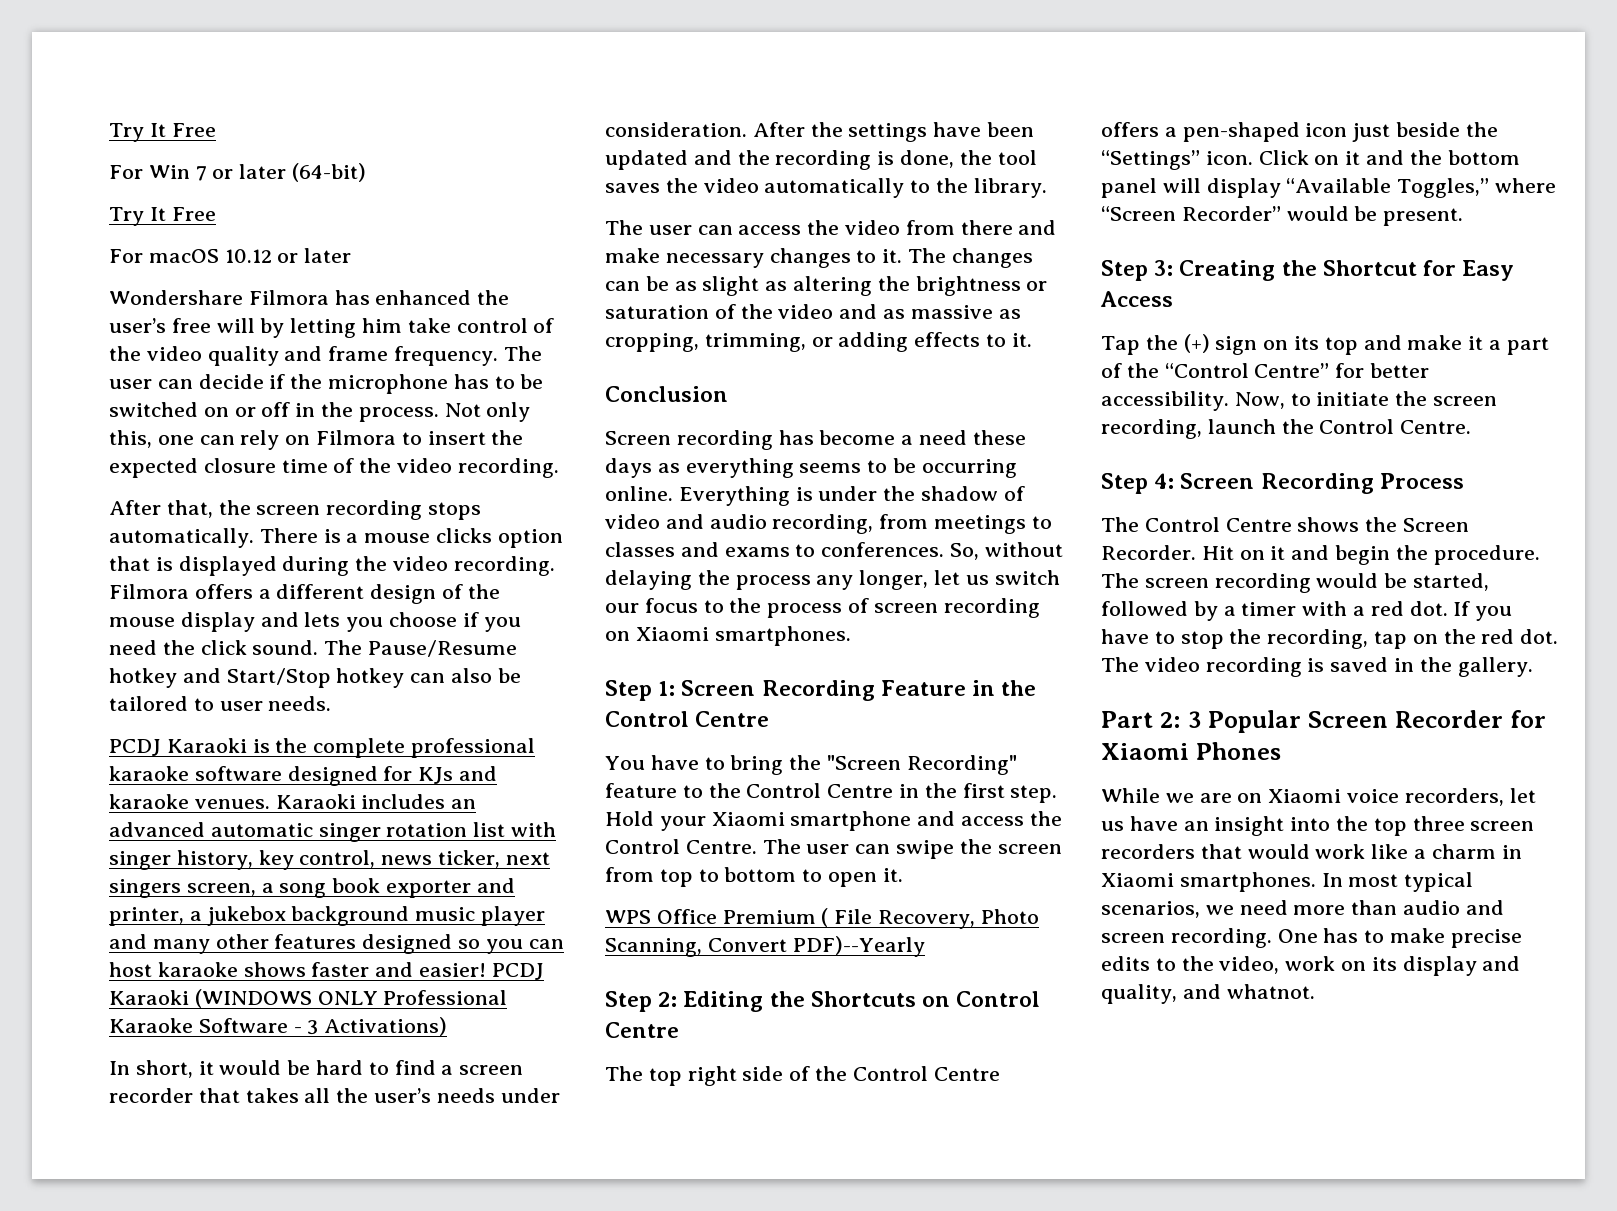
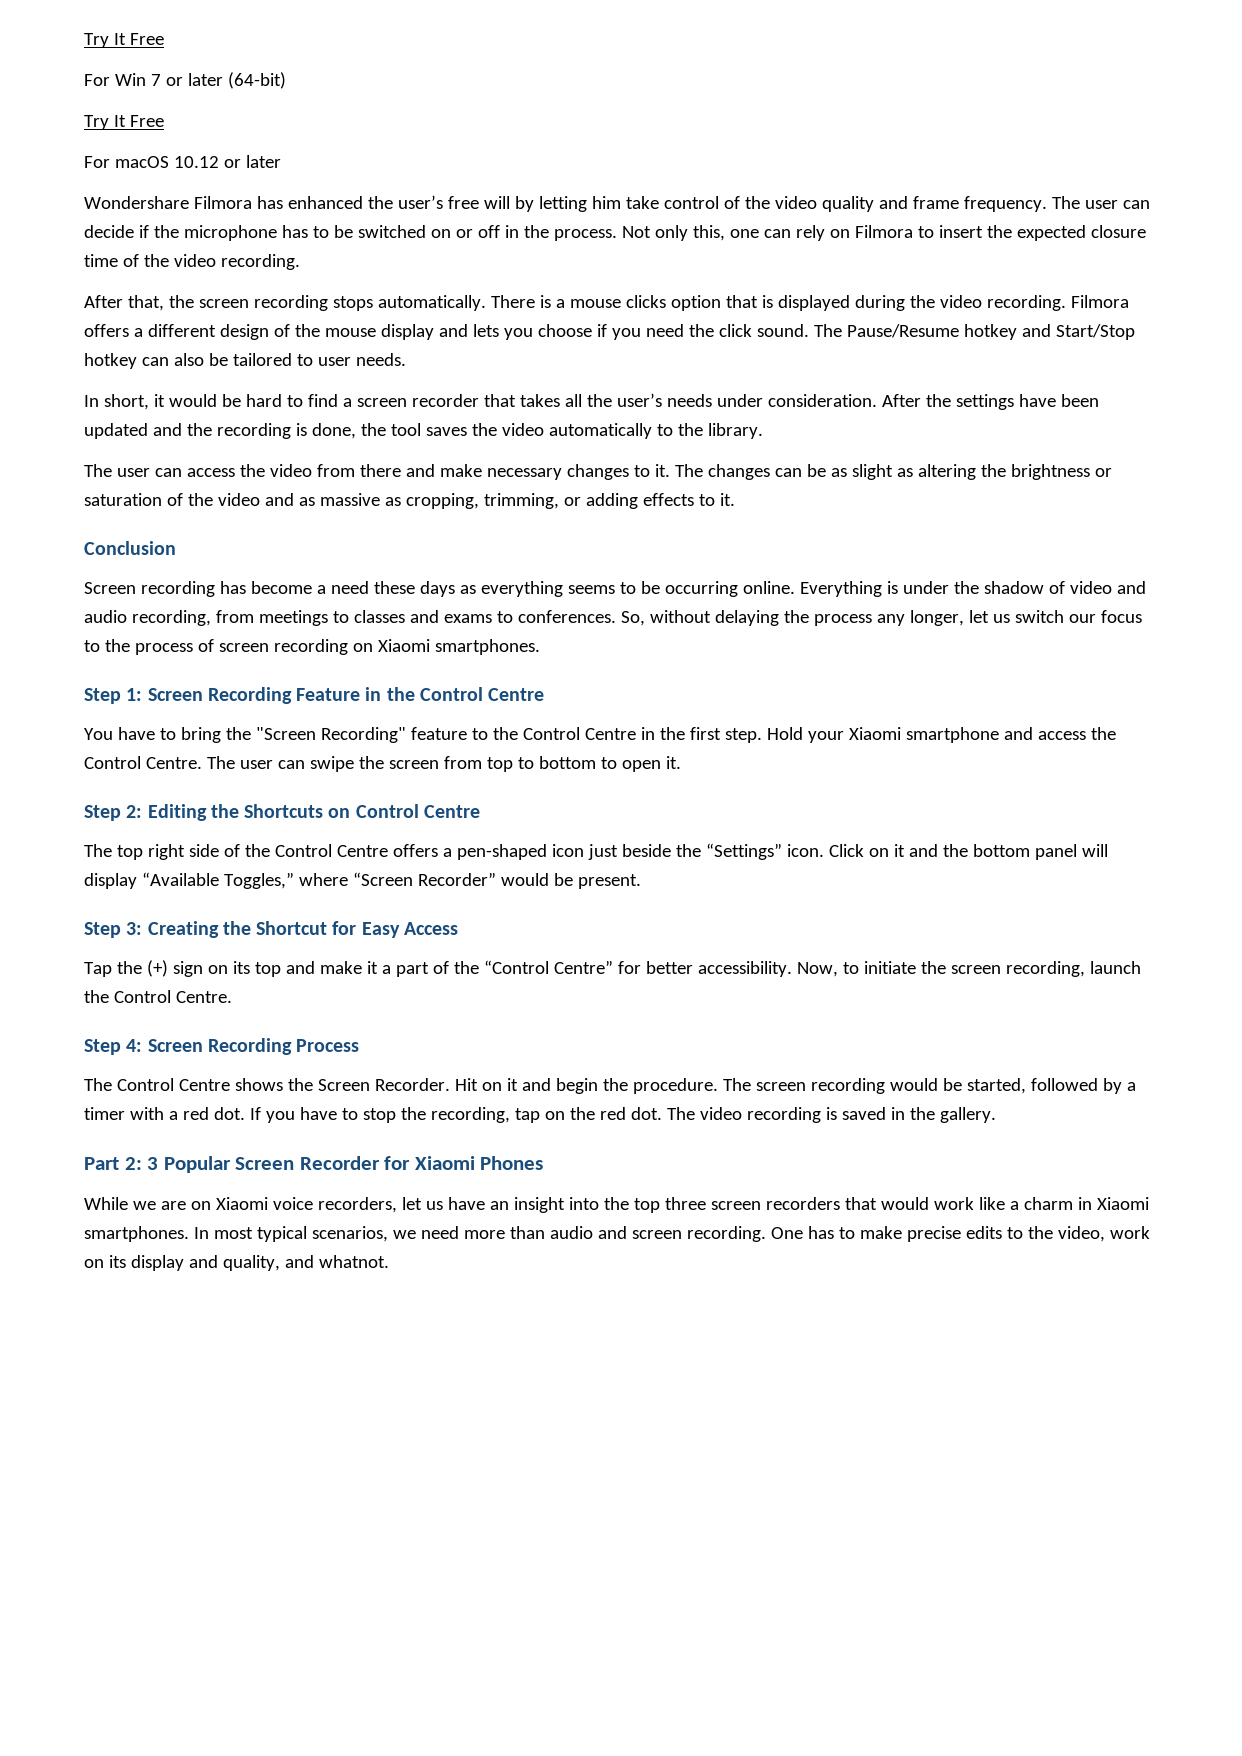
[109,738,536,758] [109,766,498,786] [109,794,477,809] [109,822,557,842] [109,850,550,870] [109,878,515,898] [109,906,546,926] [109,934,564,954] [109,962,544,980] [109,989,508,1008] [109,1017,448,1036] // PCDJ Karaoki is the complete professional karaoke software designed for KJs and karaoke venues. Karaoki includes an advanced automatic singer rotation list with singer history, key control, news ticker, next singers screen, a song book exporter and printer, a jukebox background music player and many other features designed so you can host karaoke shows faster and easier! PCDJ Karaoki (WINDOWS ONLY Professional Karaoke Software - 3 Activations) -> (406, 359) none
[605,908,1039,929] [605,936,925,957] // WPS Office Premium ( File Recovery, Photo Scanning, Convert PDF)--Yearly -> (681, 762) none

